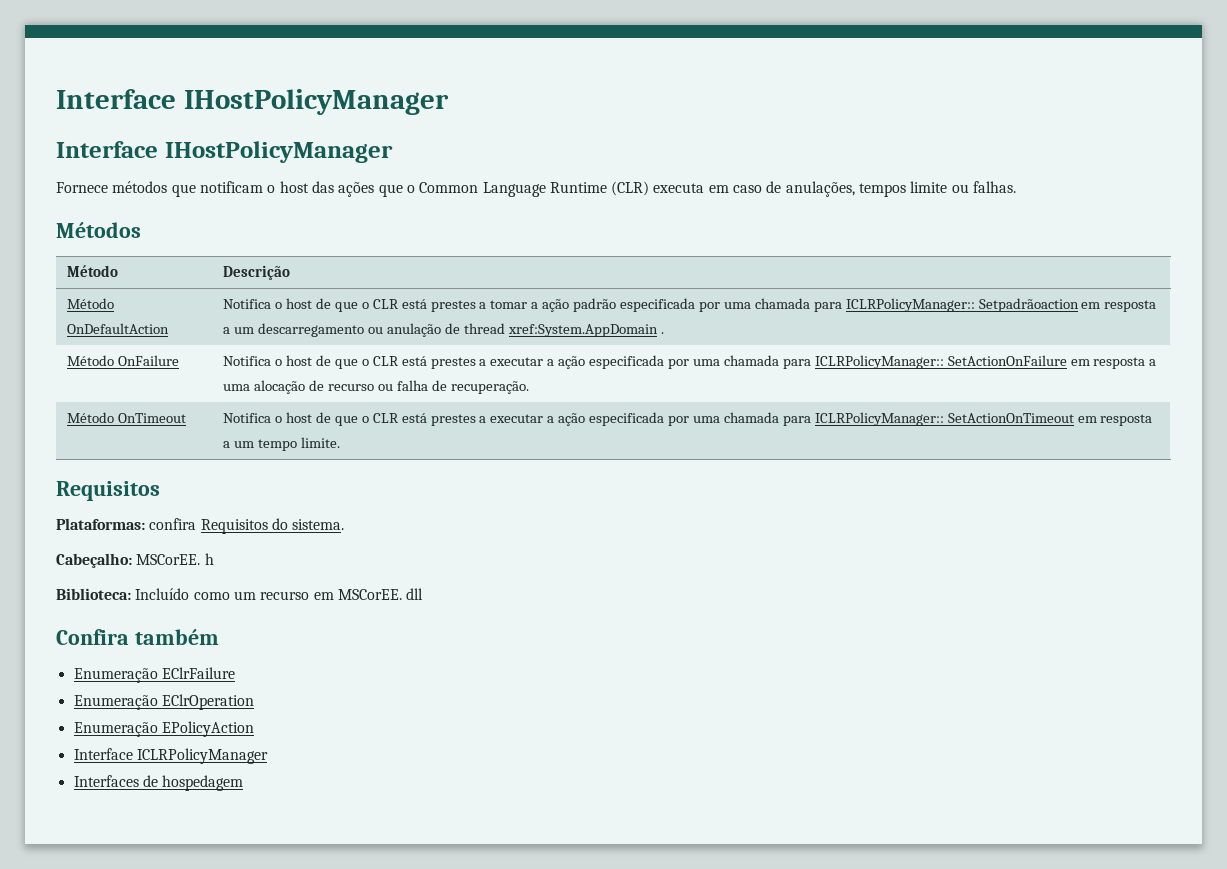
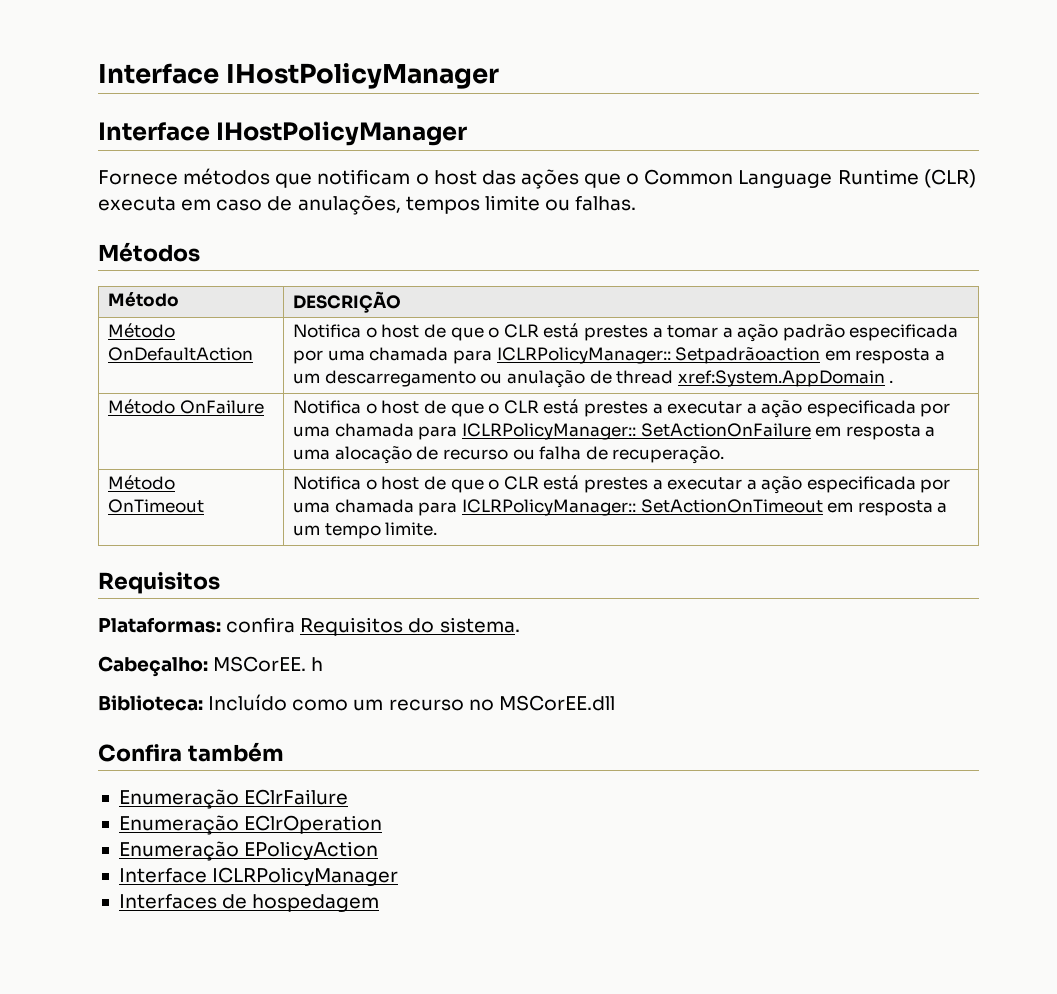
[223,265,291,280] Descrição -> [293,291,402,313] DESCRIÇÃO
[313,588,424,600] em MSCorEE. dll -> [468,695,615,711] no MSCorEE.dll

